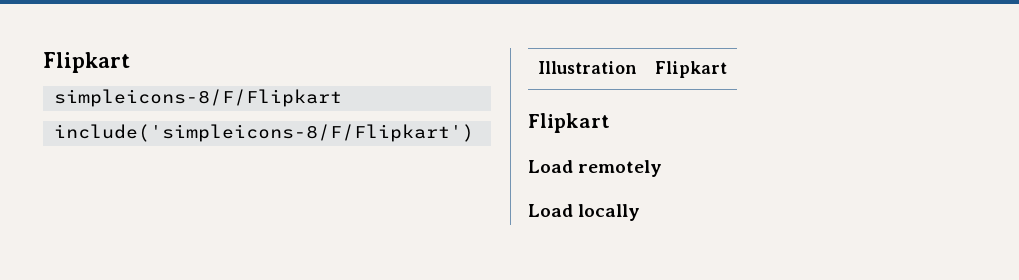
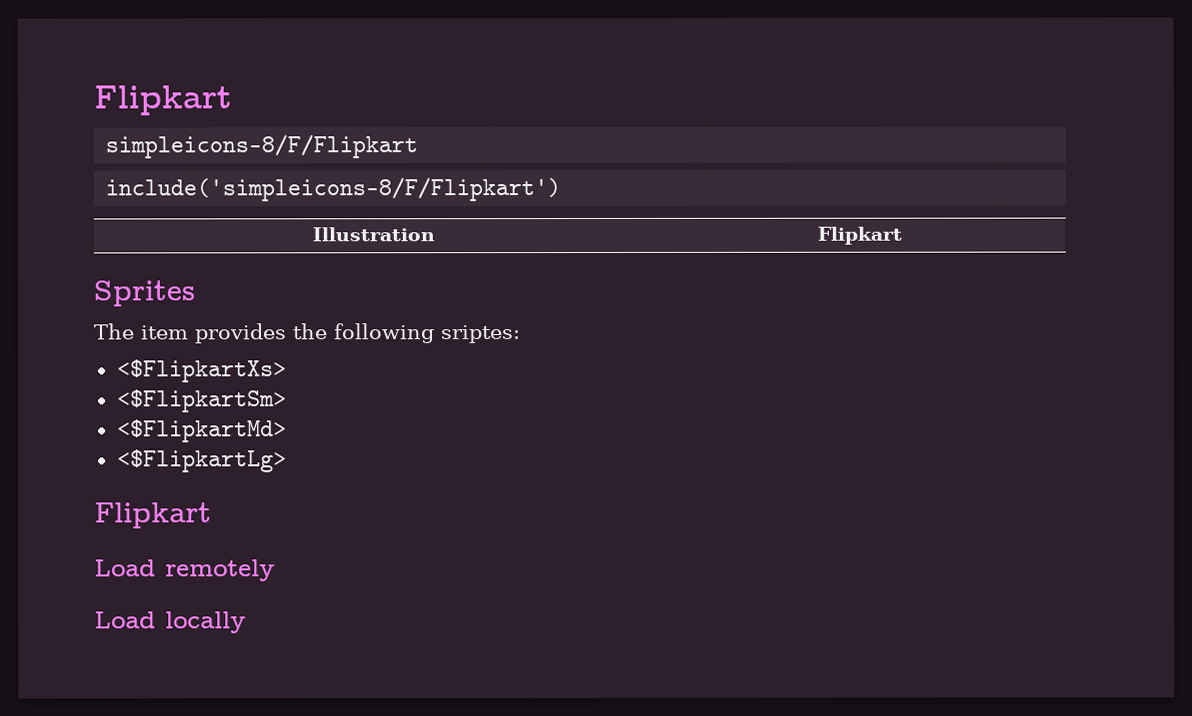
(727, 69) none -> [93,280,195,307] [93,323,520,344] [116,359,287,383] [116,389,287,413] [116,419,287,443] [116,449,287,473] // Sprites // The item provides the following sriptes: // <$FlipkartXs> // <$FlipkartSm> // <$FlipkartMd> // <$FlipkartLg>

